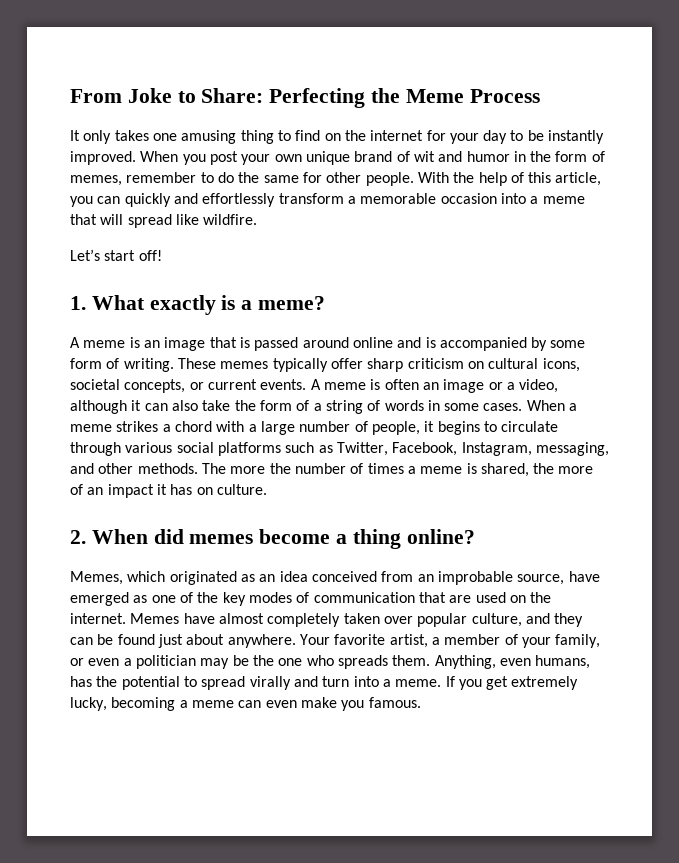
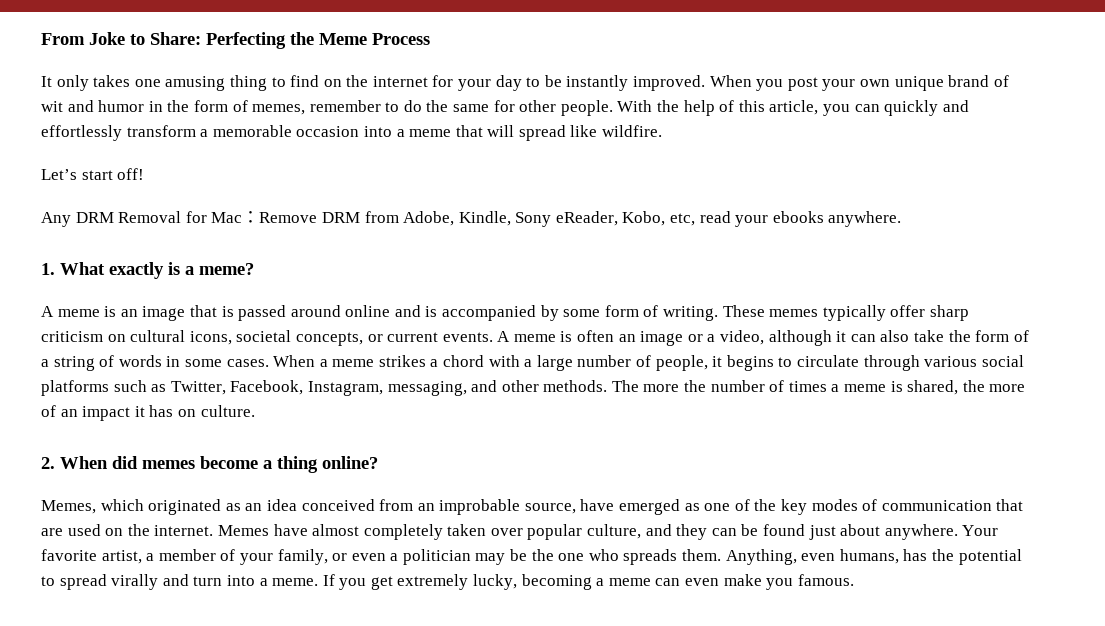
(162, 255) none -> [41,211,902,227] // Any DRM Removal for Mac：Remove DRM from Adobe, Kindle, Sony eReader, Kobo, etc, read your ebooks anywhere.

